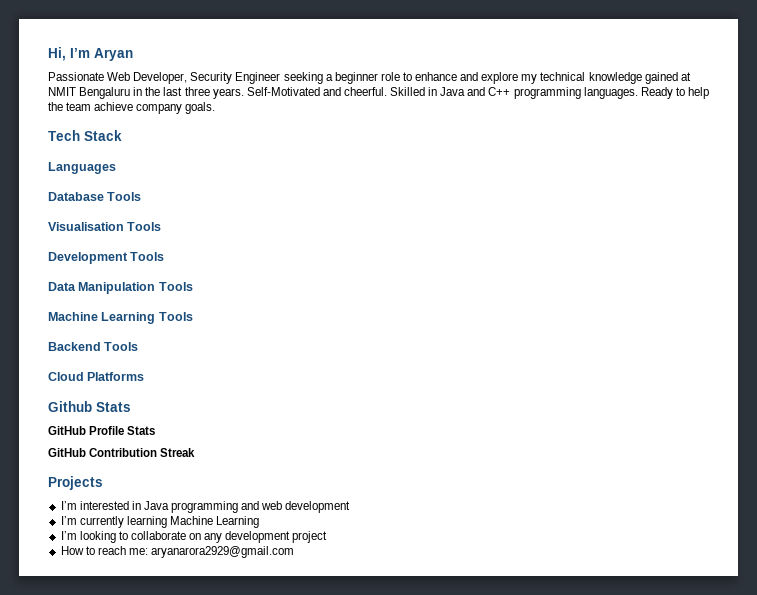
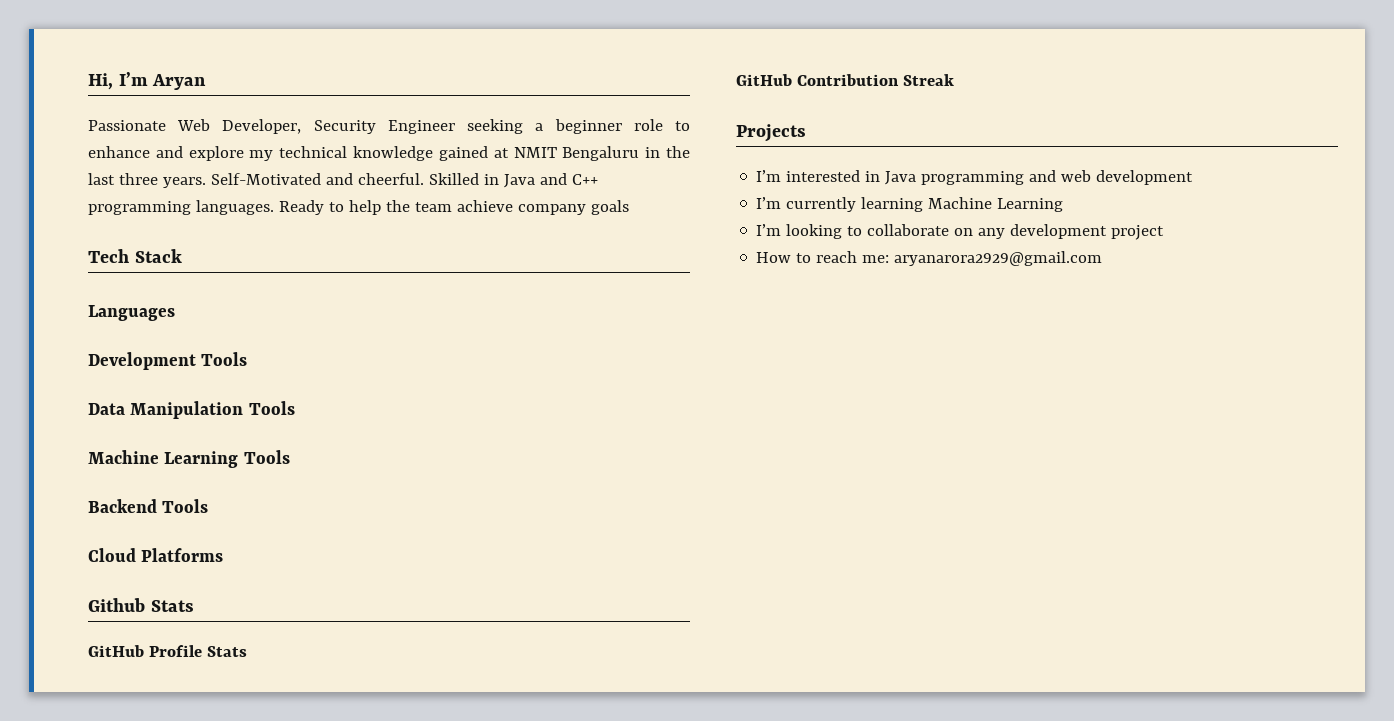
[185,102,216,114] goals. -> [590,200,629,215] goals
[48,192,142,201] [48,222,162,231] // Database Tools // Visualisation Tools -> (175, 313) none

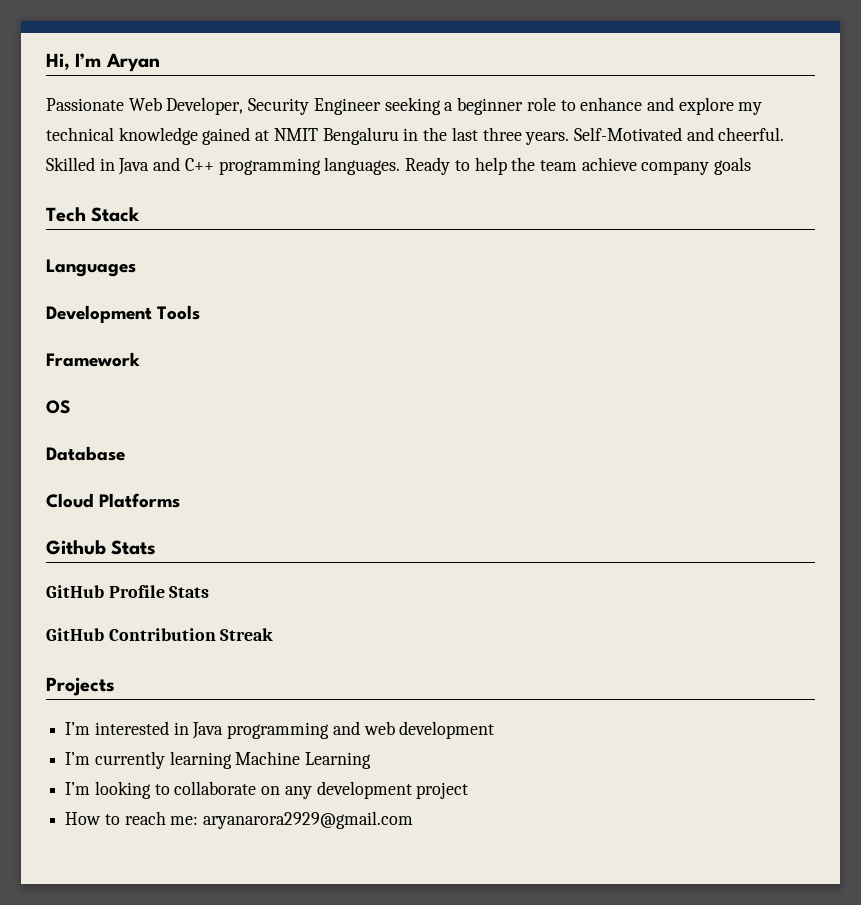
[88,401,295,419] [88,450,290,468] [88,499,209,513] Data Manipulation Tools // Machine Learning Tools // Backend Tools -> [46,352,140,367] [46,400,71,414] [46,446,125,461] Framework // OS // Database

